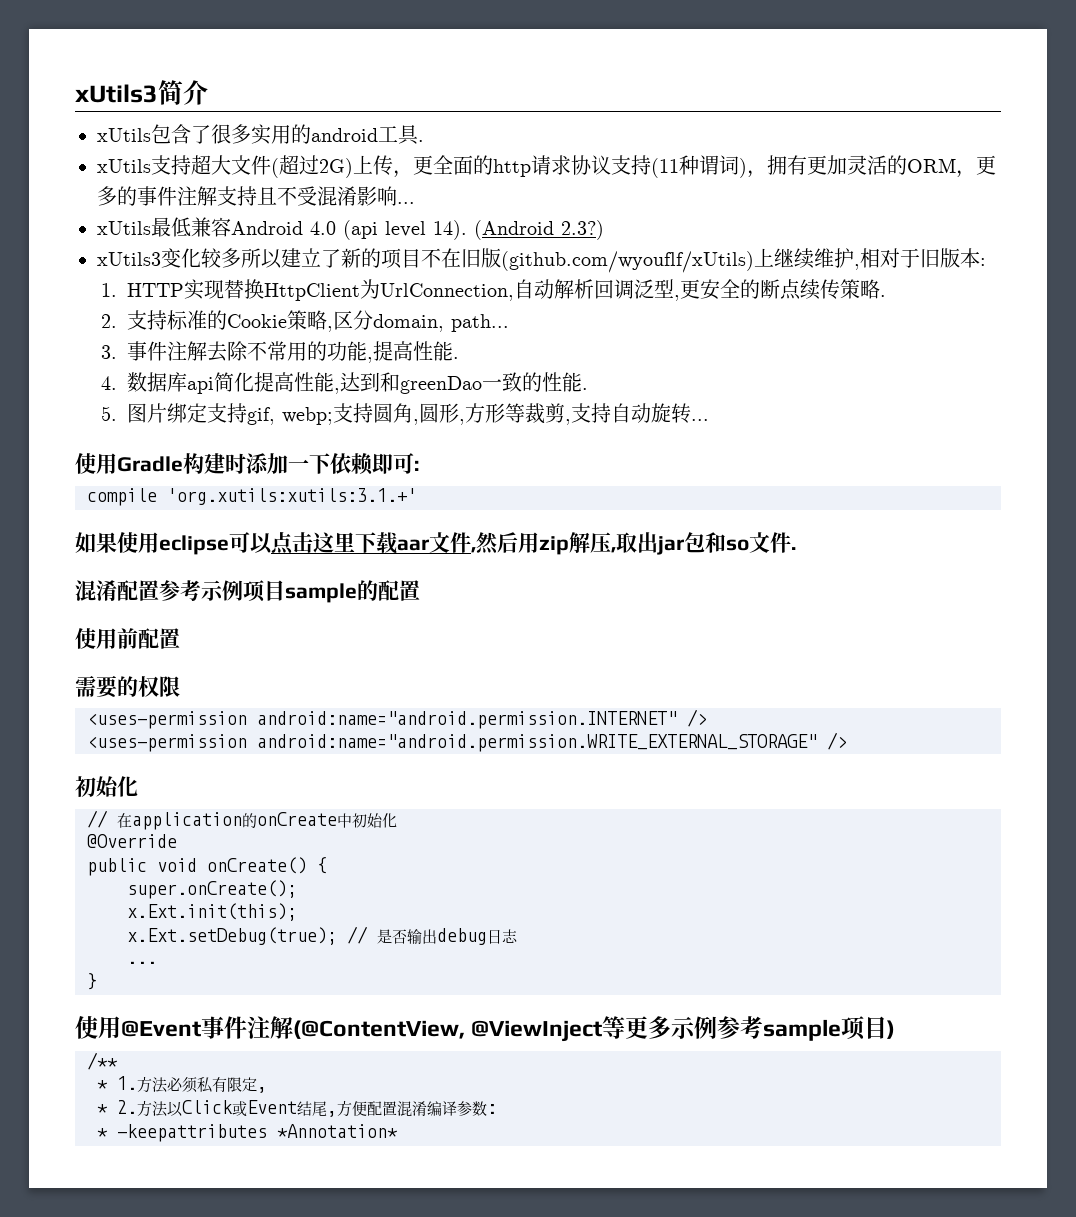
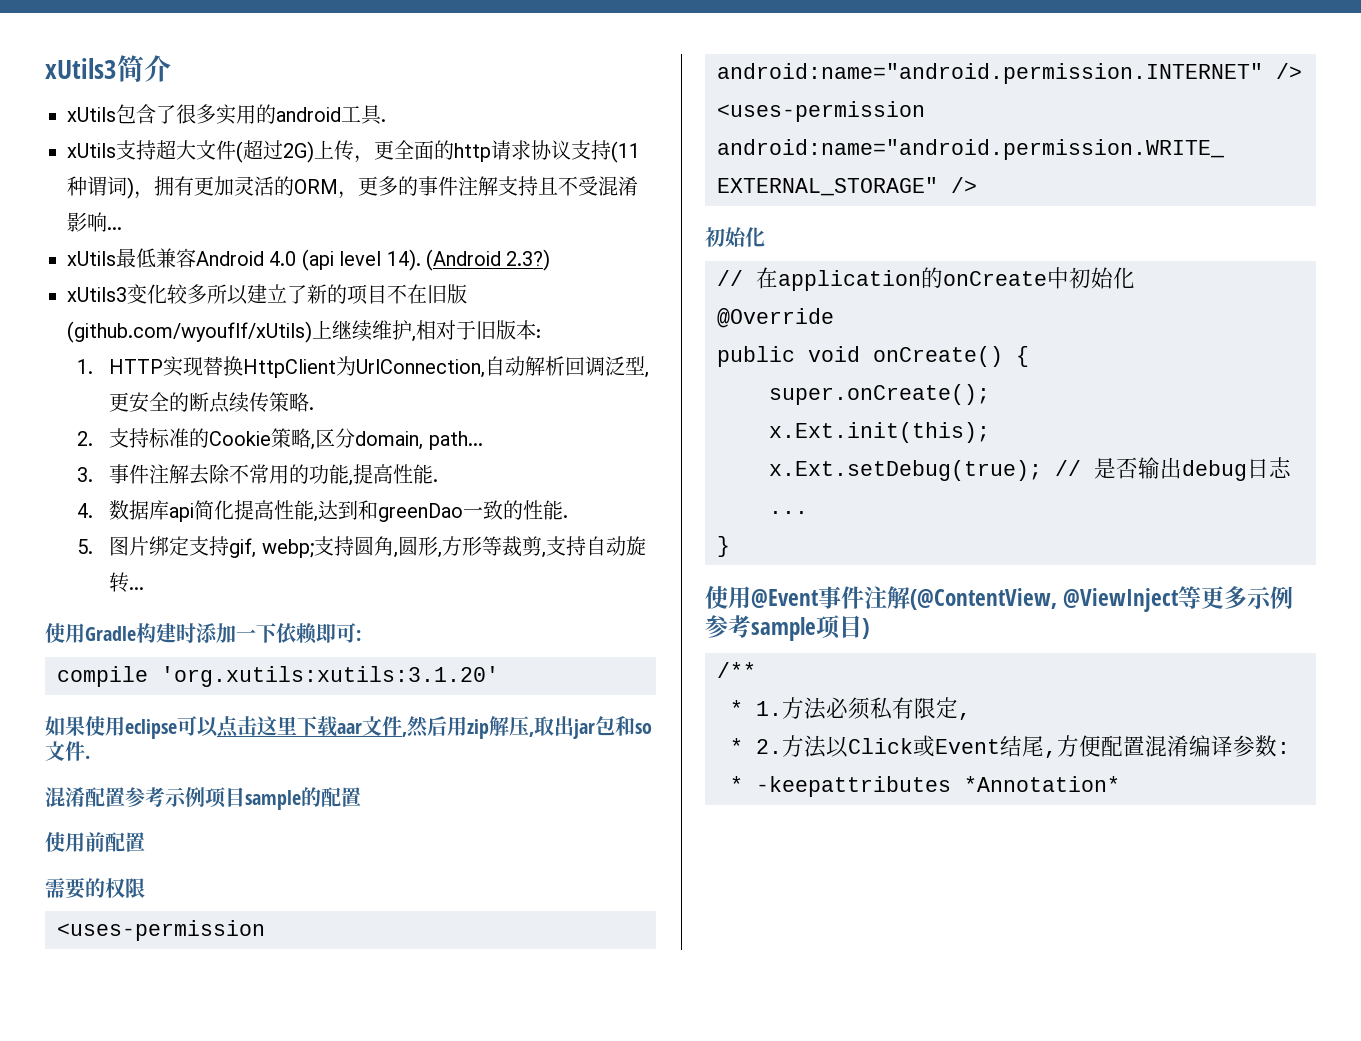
[167,488,417,505] 'org.xutils:xutils:3.1.+' -> [161,666,499,687] 'org.xutils:xutils:3.1.20'

